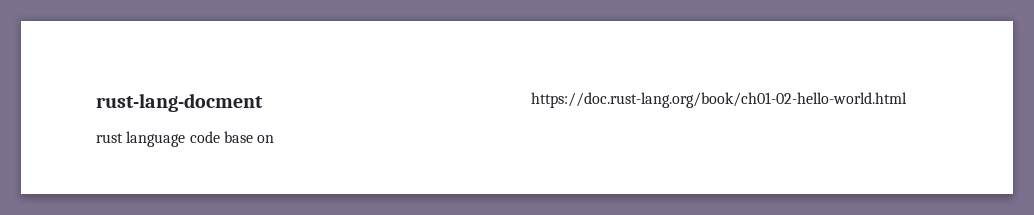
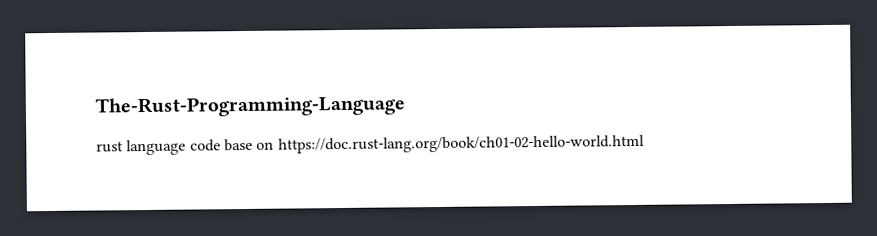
[96,93,263,112] rust-lang-docment -> [95,95,405,118] The-Rust-Programming-Language

